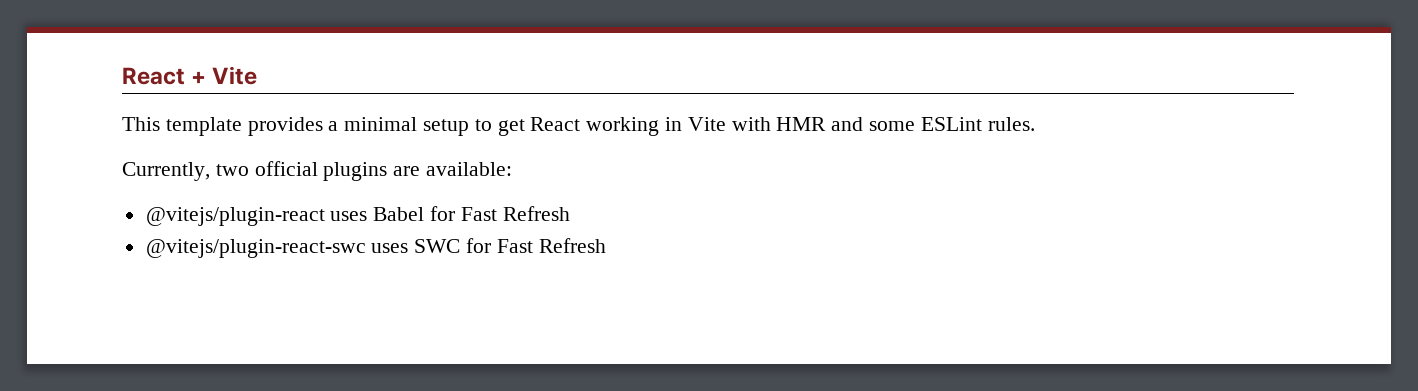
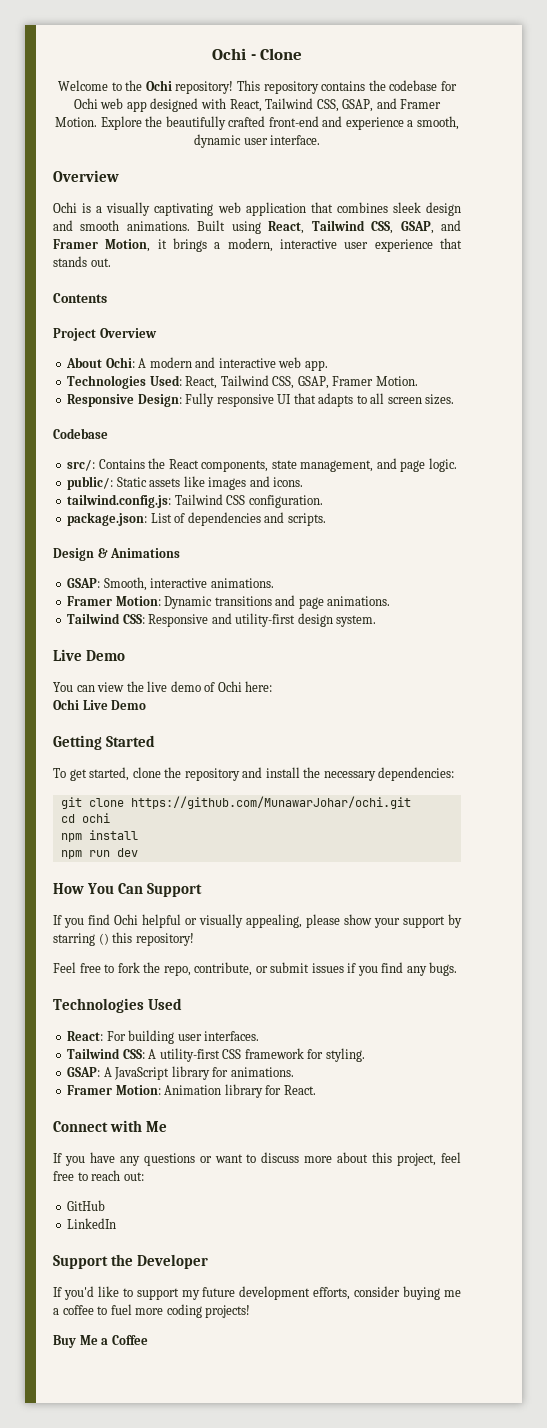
[122,66,258,85] [122,117,1035,136] [122,161,513,181] [145,206,570,226] [145,238,606,258] React + Vite // This template provides a minimal setup to get React working in Vite with HMR and some ESLint rules. // Currently, two official plugins are available: // @vitejs/plugin-react uses Babel for Fast Refresh // @vitejs/plugin-react-swc uses SWC for Fast Refresh -> [212,48,302,60] [58,80,457,94] [73,98,442,112] [55,116,459,130] [193,134,321,148] [53,170,119,182] [53,202,462,216] [53,220,462,234] [53,238,462,252] [53,256,111,267] [53,293,107,303] [53,328,157,341] [66,357,328,371] [67,375,418,389] [67,393,455,407] [53,428,108,439] [67,458,457,472] [67,476,304,490] [67,494,323,508] [67,512,326,526] [53,548,181,561] [67,577,274,591] [67,595,391,609] [67,613,377,627] [53,649,126,661] [53,681,273,692] [53,699,147,710] [53,735,156,750] [53,767,455,781] [60,796,411,809] [60,813,110,823] [60,830,138,842] [60,848,138,859] [53,883,203,897] [53,914,462,928] [53,932,194,946] [53,962,458,976] [53,998,183,1013] [67,1030,260,1044] [67,1048,365,1062] [67,1066,294,1080] [67,1084,316,1098] [53,1120,168,1132] [53,1152,461,1166] [53,1170,144,1181] [67,1200,106,1211] [67,1218,117,1229] [53,1254,209,1269] [53,1286,462,1300] [53,1304,251,1318] [53,1335,148,1348] Ochi - Clone // Welcome to the Ochi repository! This repository contains the codebase for Ochi web app designed with React, Tailwind CSS, GSAP, and Framer Motion. Explore the beautifully crafted front-end and experience a smooth, dynamic user interface. // Overview // Ochi is a visually captivating web application that combines sleek design and smooth animations. Built using React, Tailwind CSS, GSAP, and Framer Motion, it brings a modern, interactive user experience that stands out. // Contents // Project Overview // About Ochi: A modern and interactive web app. // Technologies Used: React, Tailwind CSS, GSAP, Framer Motion. // Responsive Design: Fully responsive UI that adapts to all screen sizes. // Codebase // src/: Contains the React components, state management, and page logic. // public/: Static assets like images and icons. // tailwind.config.js: Tailwind CSS configuration. // package.json: List of dependencies and scripts. // Design & Animations // GSAP: Smooth, interactive animations. // Framer Motion: Dynamic transitions and page animations. // Tailwind CSS: Responsive and utility-first design system. // Live Demo // You can view the live demo of Ochi here: // Ochi Live Demo // Getting Started // To get started, clone the repository and install the necessary dependencies: // git clone https://github.com/MunawarJohar/ochi.git // cd ochi // npm install // npm run dev // How You Can Support // If you find Ochi helpful or visually appealing, please show your support by starring () this repository! // Feel free to fork the repo, contribute, or submit issues if you find any bugs. // Technologies Used // React: For building user interfaces. // Tailwind CSS: A utility-first CSS framework for styling. // GSAP: A JavaScript library for animations. // Framer Motion: Animation library for React. // Connect with Me // If you have any questions or want to discuss more about this project, feel free to reach out: // GitHub // LinkedIn // Support the Developer // If you'd like to support my future development efforts, consider buying me a coffee to fuel more coding projects! // Buy Me a Coffee

